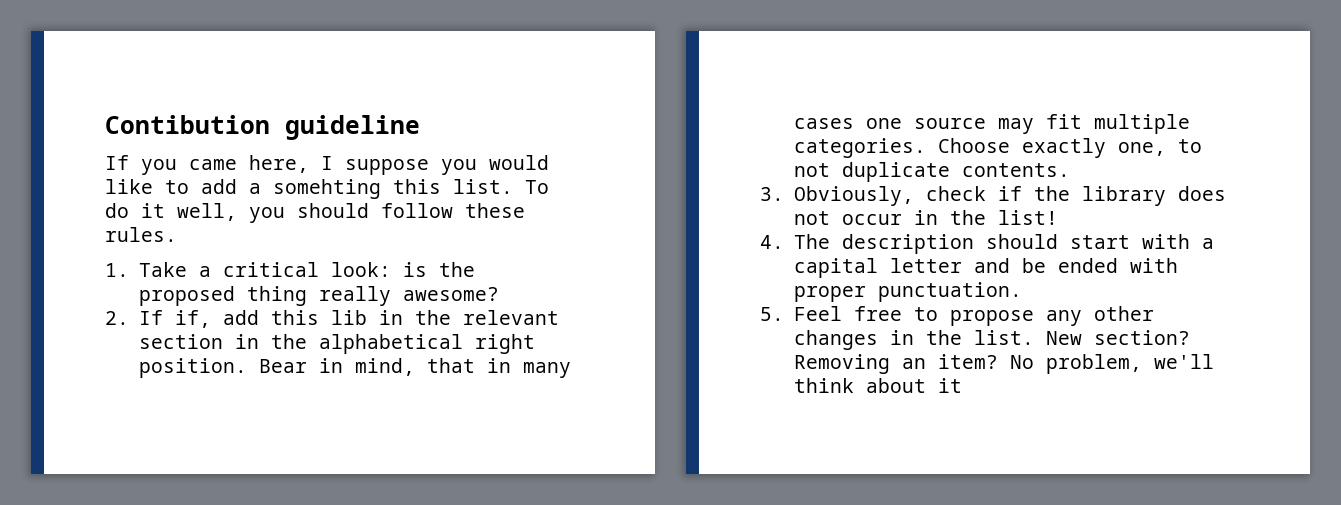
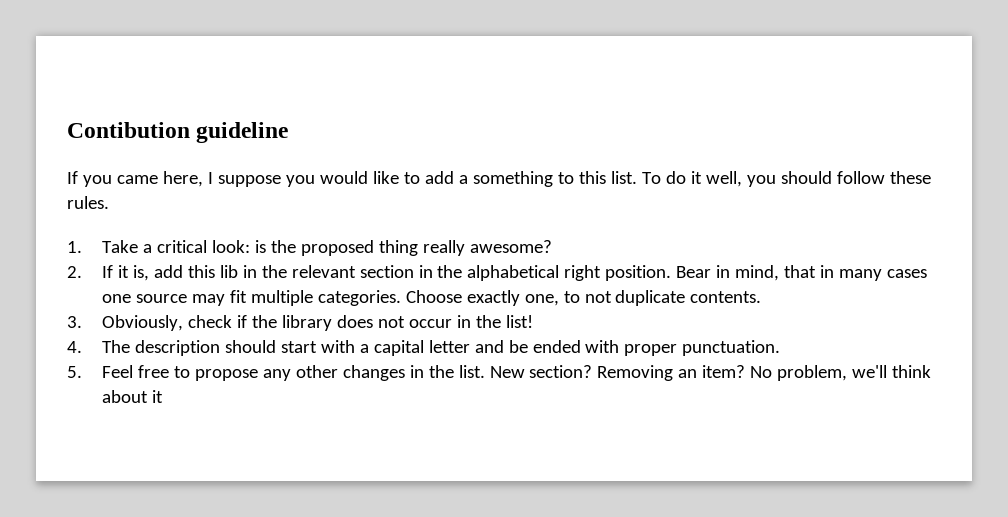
[273,179,381,199] somehting -> [472,171,574,187] something to
[174,310,211,328] if, -> [117,265,149,281] it is,

